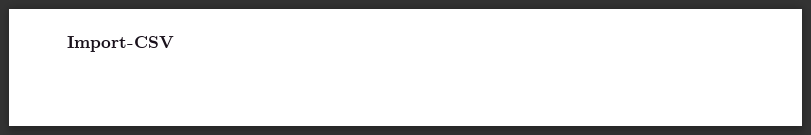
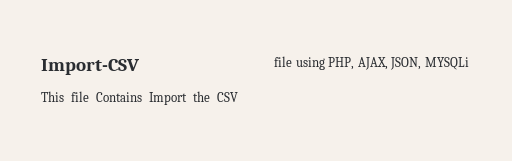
(174, 44) none -> [41,91,238,105] [274,56,469,70] // This file Contains Import the CSV file using PHP, AJAX, JSON, MYSQLi

